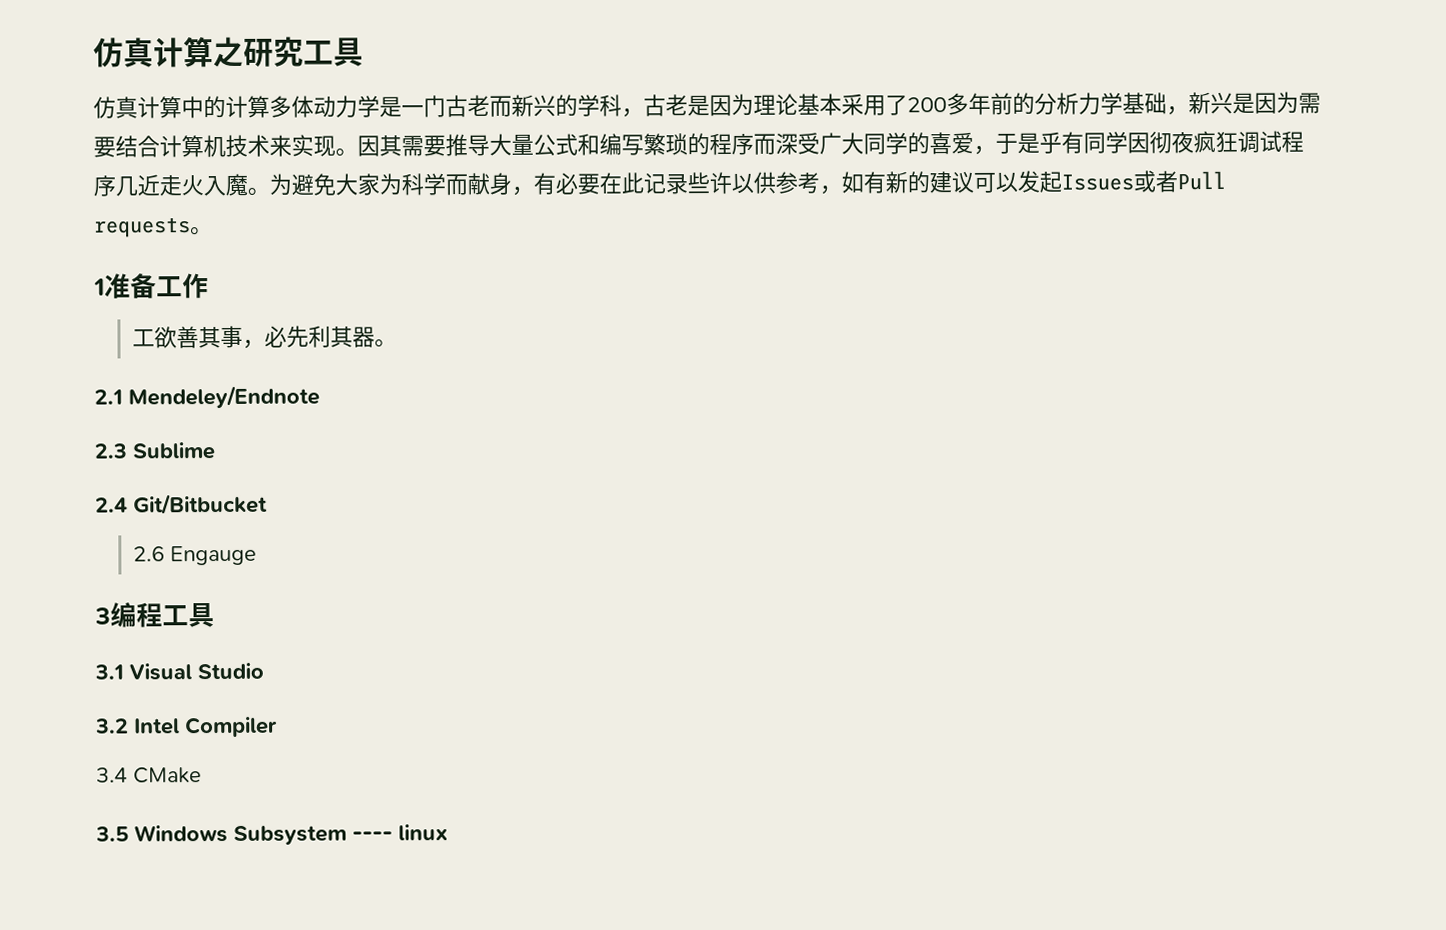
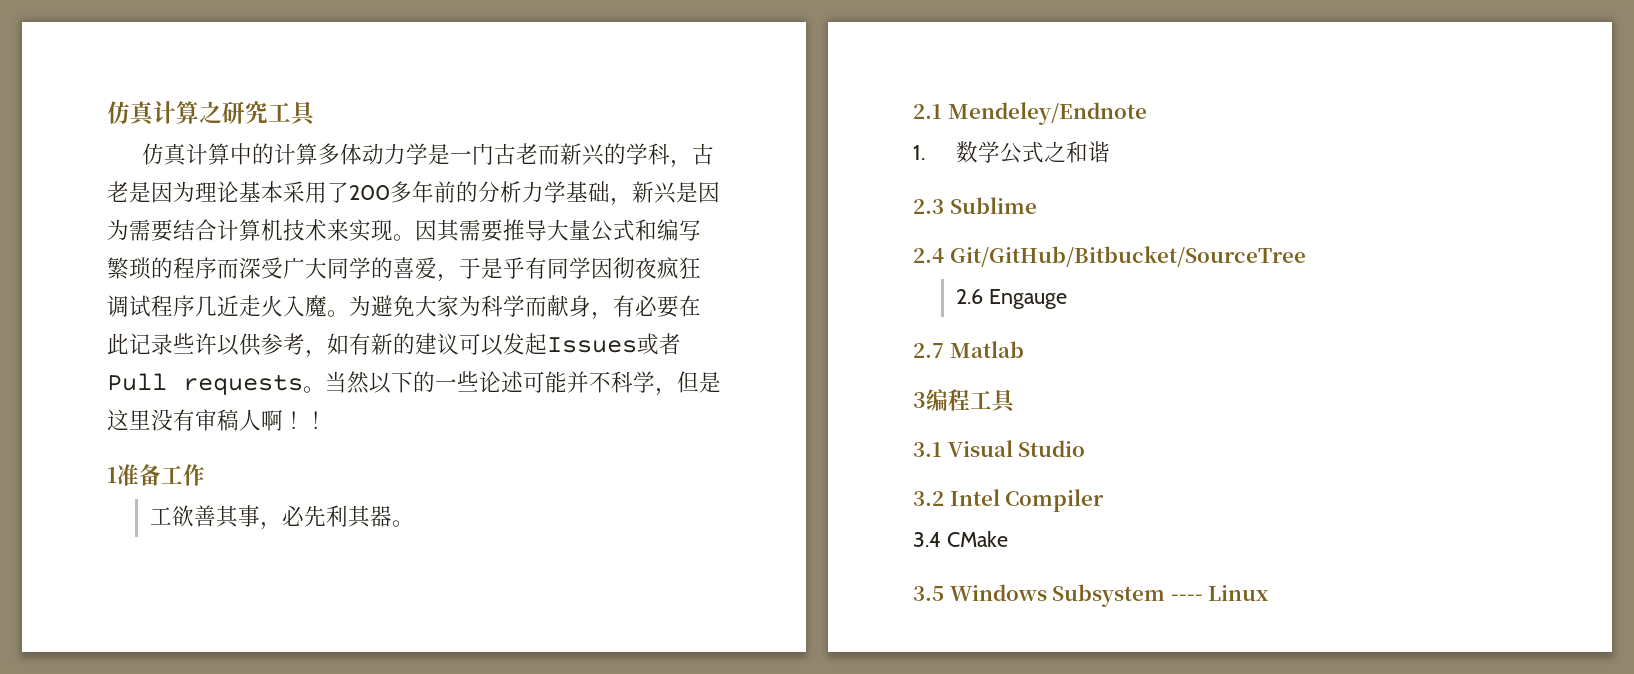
(213, 231) none -> [325,371,721,396] [107,409,327,431] 当然以下的一些论述可能并不科学，但是这里没有审稿人啊！！
(320, 397) none -> [913,141,1110,164] // 1.数学公式之和谐
[133,493,268,515] Git/Bitbucket -> [949,246,1306,267] Git/GitHub/Bitbucket/SourceTree
(258, 555) none -> [913,341,1024,358] // 2.7 Matlab
[398,824,448,841] linux -> [1208,585,1270,601] Linux

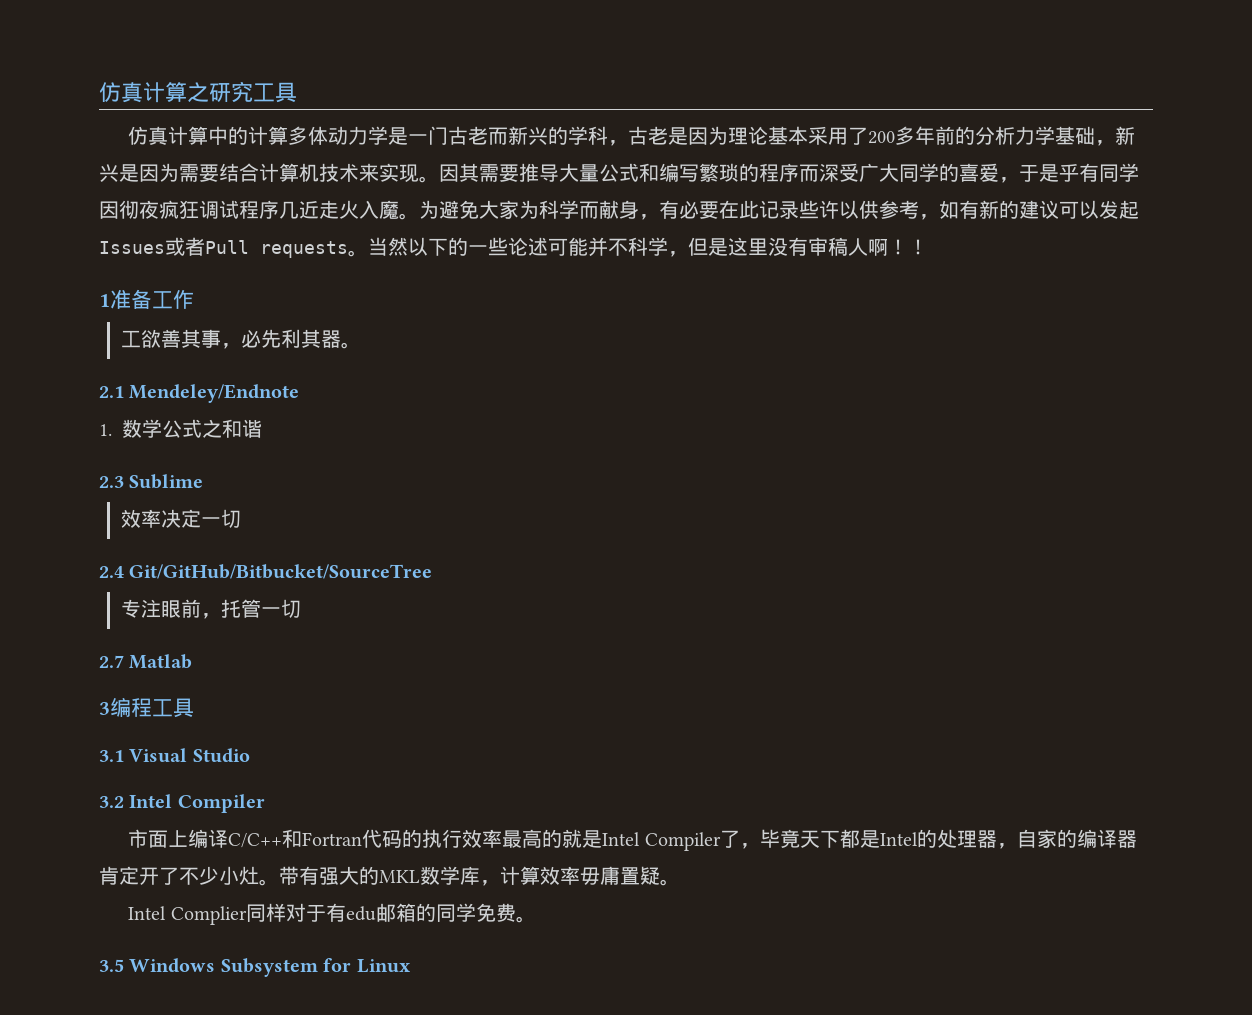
(1037, 205) none -> [121,509,242,528] // 效率决定一切
[955,289,1067,309] 2.6 Engauge -> [121,599,302,619] 专注眼前，托管一切
[913,531,1008,547] 3.4 CMake -> [128,829,1137,851] [99,866,680,886] [128,903,536,925] 市面上编译C/C++和Fortran代码的执行效率最高的就是Intel Compiler了，毕竟天下都是Intel的处理器，自家的编译器肯定开了不少小灶。带有强大的MKL数学库，计算效率毋庸置疑。 // Intel Complier同样对于有edu邮箱的同学免费。
[1170,594,1203,601] ---- -> [323,958,352,972] for

